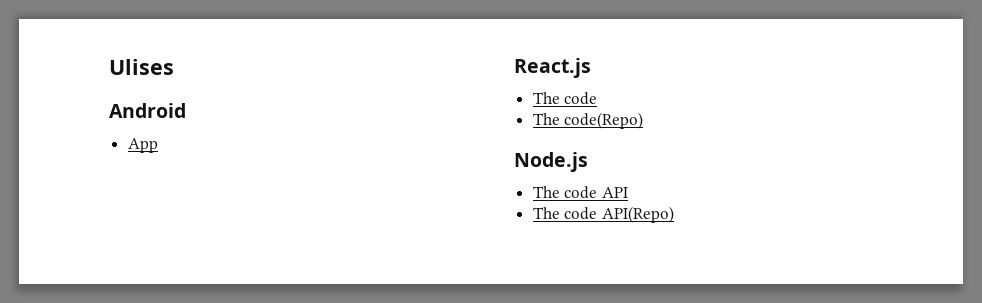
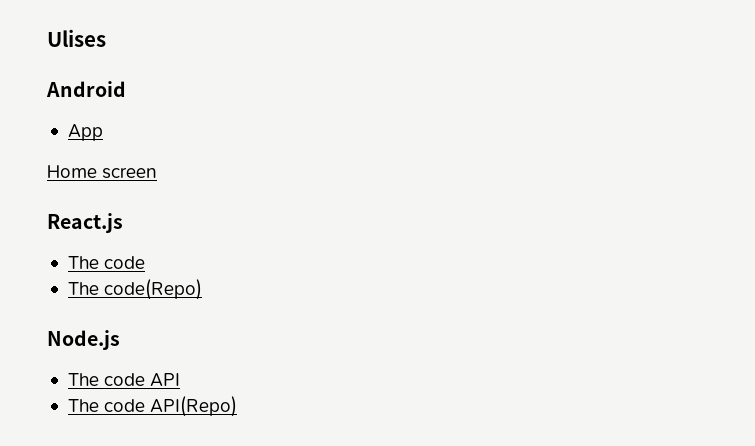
(158, 145) none -> [47,165,158,179] // Home screen

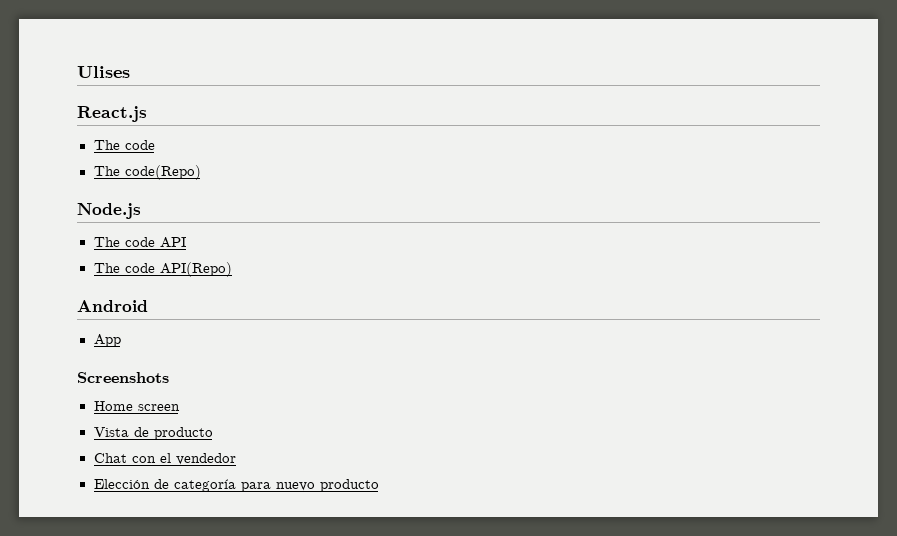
[46,81,126,97] [67,124,103,141] [47,165,158,179] // Android // App // Home screen -> (130, 72) none
(238, 406) none -> [77,300,148,312] [93,334,121,347] [77,372,169,383] [93,401,180,411] [93,427,213,440] [93,453,236,465] [93,479,379,492] // Android // App // Screenshots // Home screen // Vista de producto // Chat con el vendedor // Elección de categoría para nuevo producto

